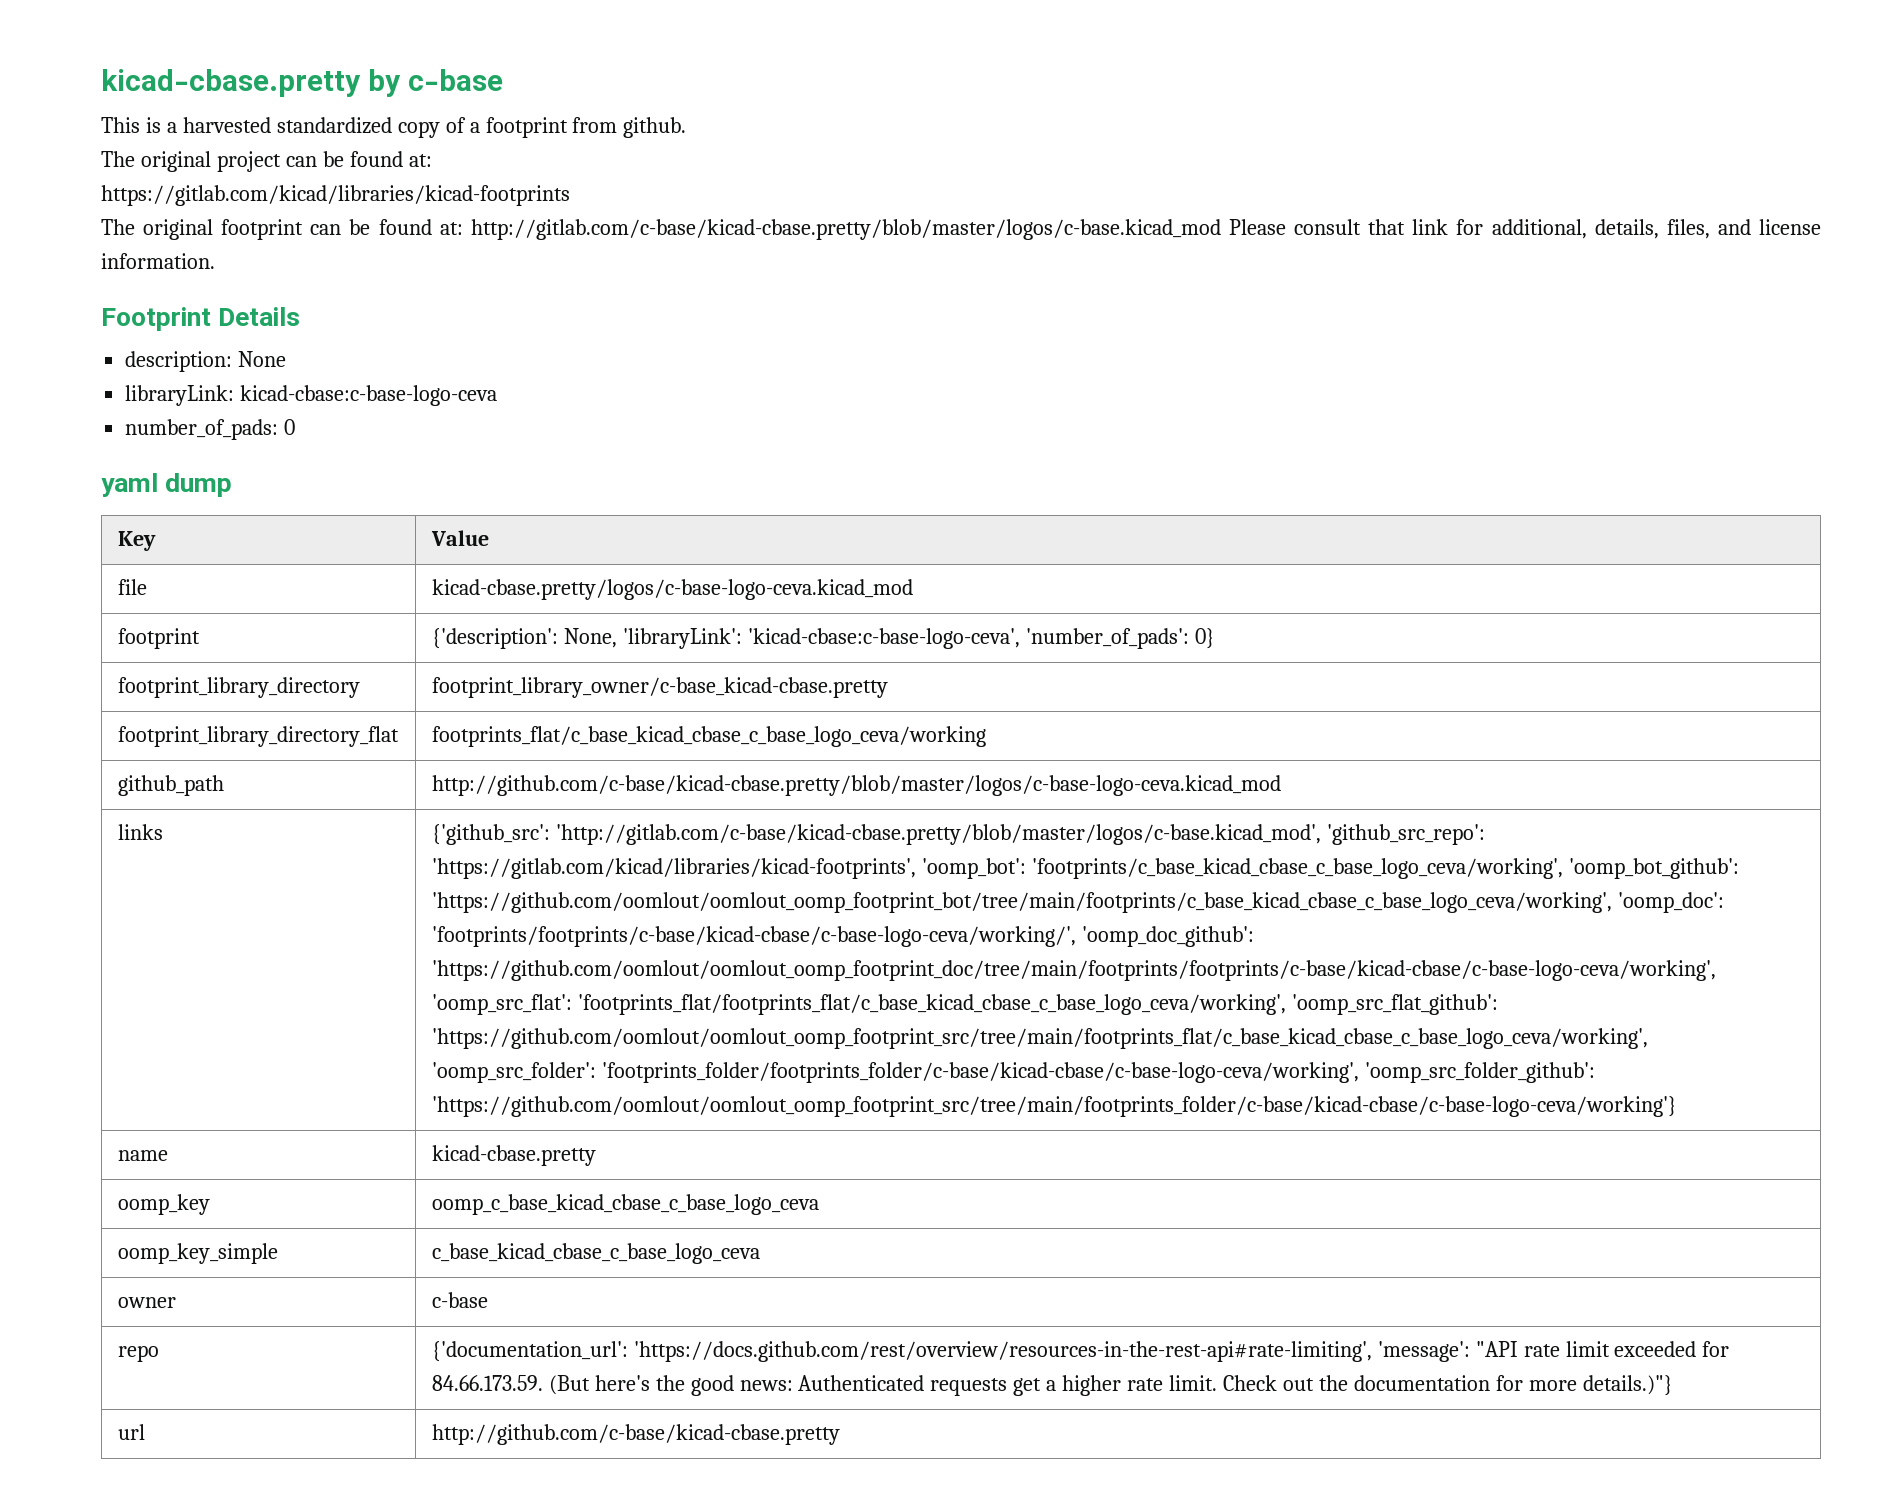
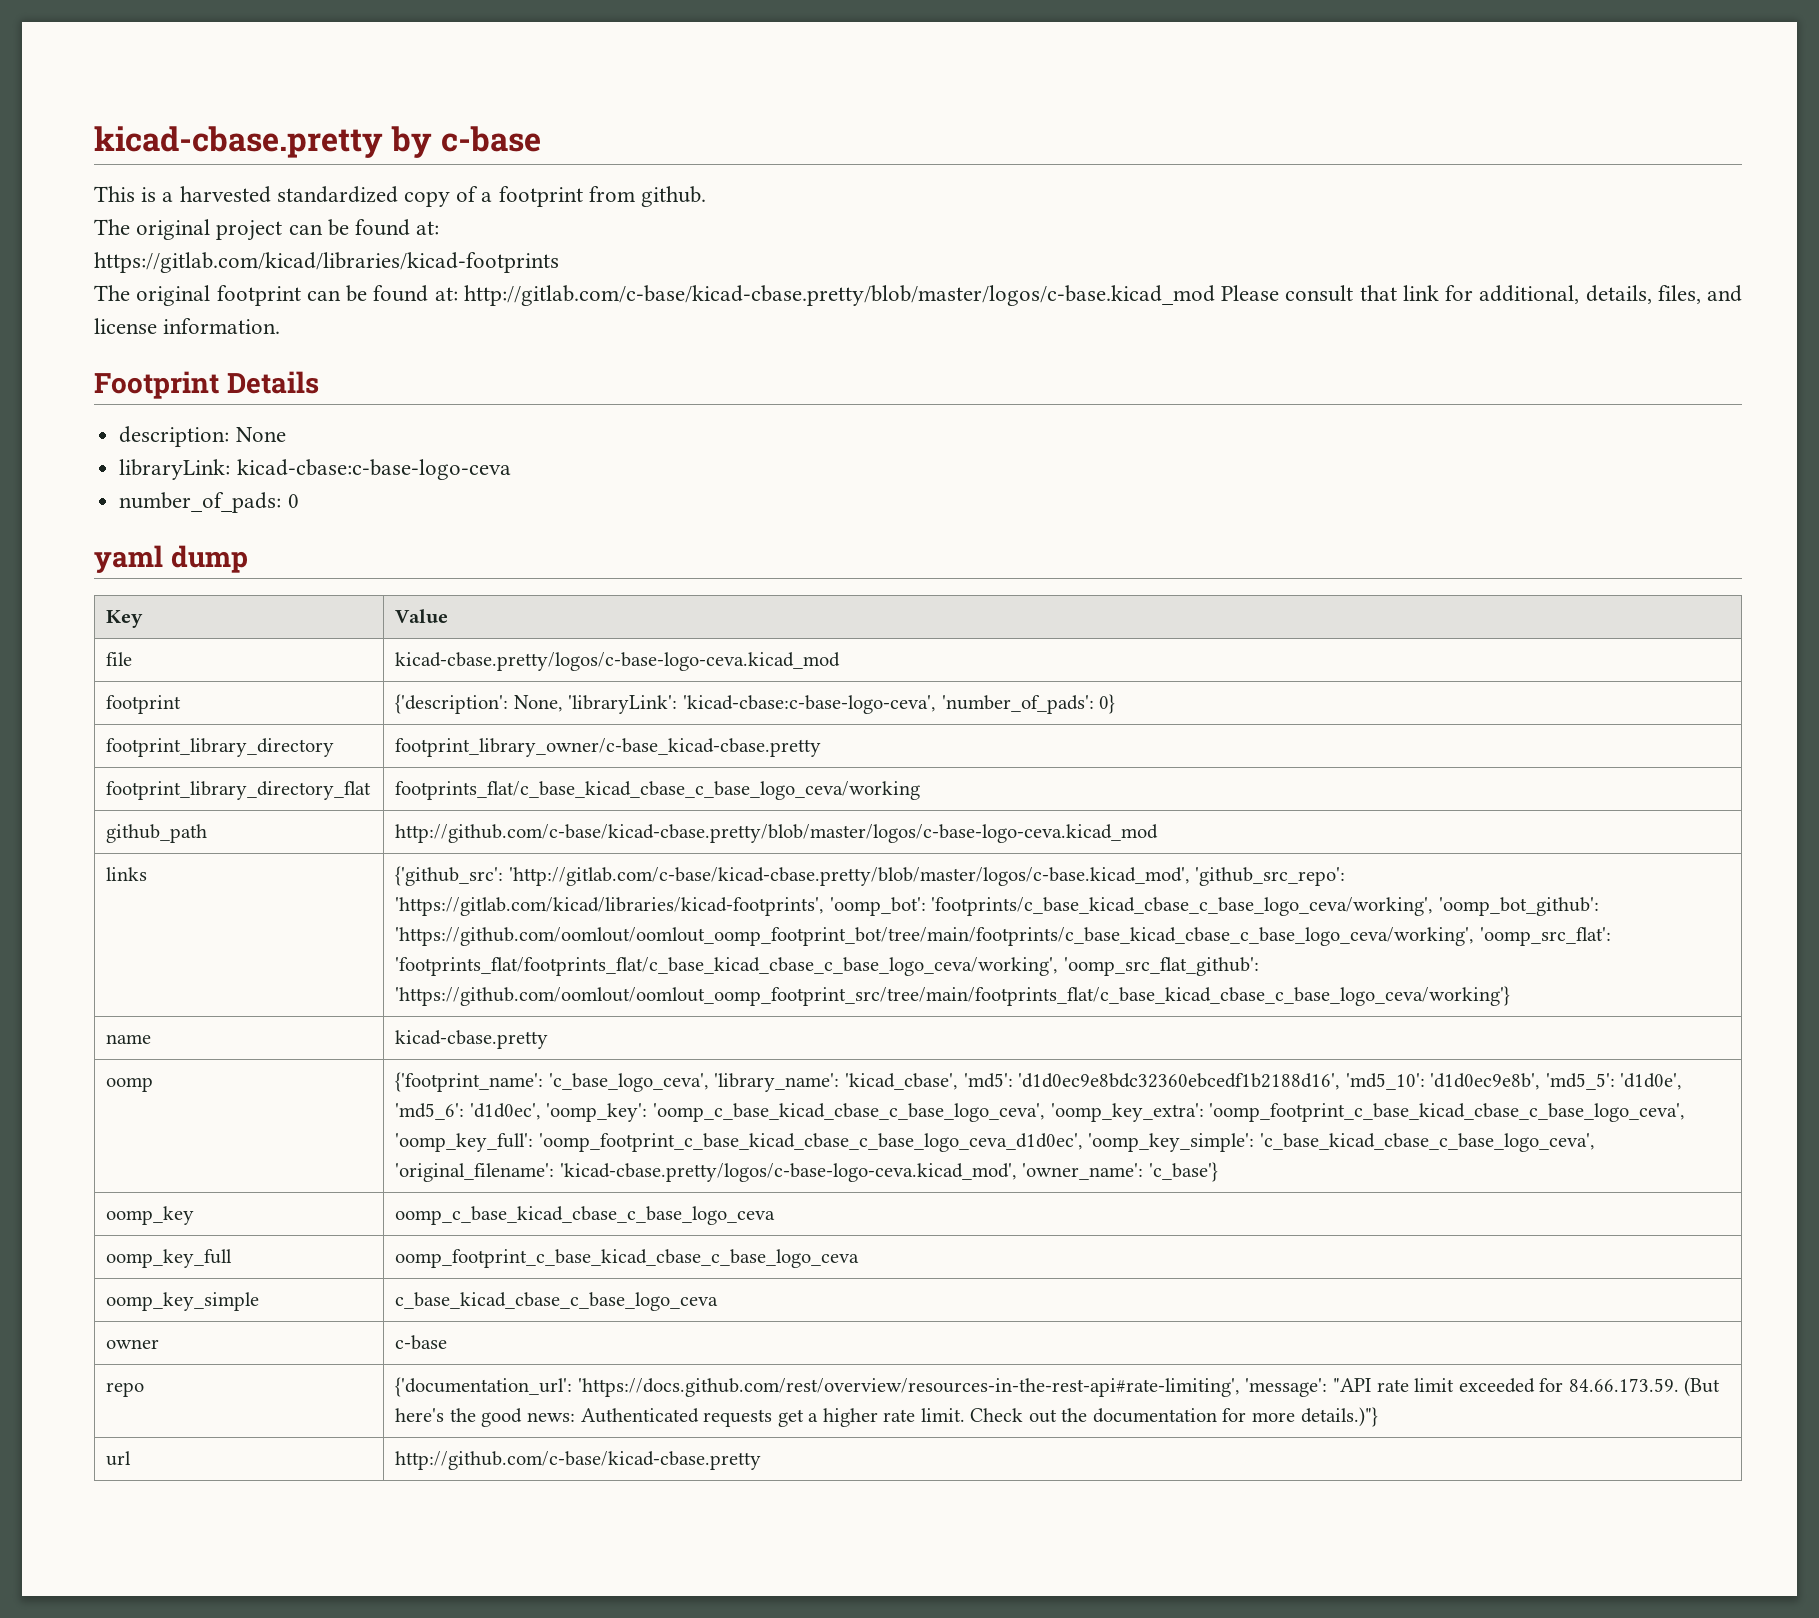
[1617,892,1724,913] [431,926,1254,947] [431,960,1716,981] [431,994,1498,1015] [431,1028,1648,1049] [431,1062,1595,1083] [431,1096,1677,1117] [117,1150,168,1161] [431,1145,596,1166] 'oomp_doc': 'footprints/footprints/c-base/kicad-cbase/c-base-logo-ceva/working/', 'oomp_doc_github': 'https://github.com/oomlout/oomlout_oomp_footprint_doc/tree/main/footprints/footprints/c-base/kicad-cbase/c-base-logo-ceva/working', 'oomp_src_flat': 'footprints_flat/footprints_flat/c_base_kicad_cbase_c_base_logo_ceva/working', 'oomp_src_flat_github': 'https://github.com/oomlout/oomlout_oomp_footprint_src/tree/main/footprints_flat/c_base_kicad_cbase_c_base_logo_ceva/working', 'oomp_src_folder': 'footprints_folder/footprints_folder/c-base/kicad-cbase/c-base-logo-ceva/working', 'oomp_src_folder_github': 'https://github.com/oomlout/oomlout_oomp_footprint_src/tree/main/footprints_folder/c-base/kicad-cbase/c-base-logo-ceva/working'} // name | kicad-cbase.pretty -> [1479,927,1611,946] [395,957,1259,976] [395,986,1511,1006] [106,1034,152,1044] [395,1030,549,1049] [106,1077,154,1092] [395,1072,1683,1092] [395,1103,1686,1122] [395,1133,1596,1152] [395,1162,1219,1182] 'oomp_src_flat': 'footprints_flat/footprints_flat/c_base_kicad_cbase_c_base_logo_ceva/working', 'oomp_src_flat_github': 'https://github.com/oomlout/oomlout_oomp_footprint_src/tree/main/footprints_flat/c_base_kicad_cbase_c_base_logo_ceva/working'} // name | kicad-cbase.pretty // oomp | {'footprint_name': 'c_base_logo_ceva', 'library_name': 'kicad_cbase', 'md5': 'd1d0ec9e8bdc32360ebcedf1b2188d16', 'md5_10': 'd1d0ec9e8b', 'md5_5': 'd1d0e', 'md5_6': 'd1d0ec', 'oomp_key': 'oomp_c_base_kicad_cbase_c_base_logo_ceva', 'oomp_key_extra': 'oomp_footprint_c_base_kicad_cbase_c_base_logo_ceva', 'oomp_key_full': 'oomp_footprint_c_base_kicad_cbase_c_base_logo_ceva_d1d0ec', 'oomp_key_simple': 'c_base_kicad_cbase_c_base_logo_ceva', 'original_filename': 'kicad-cbase.pretty/logos/c-base-logo-ceva.kicad_mod', 'owner_name': 'c_base'}
(819, 1204) none -> [106,1249,233,1268] [395,1249,860,1268] // oomp_key_full | oomp_footprint_c_base_kicad_cbase_c_base_logo_ceva

